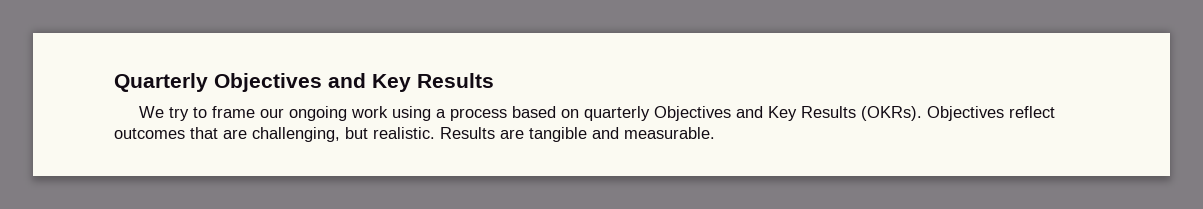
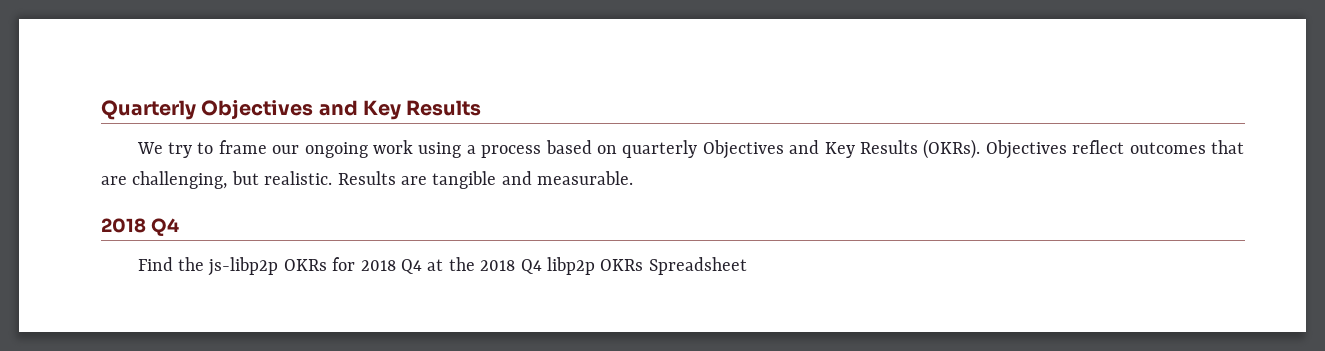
(715, 133) none -> [101,218,179,236] [137,257,747,276] // 2018 Q4 // Find the js-libp2p OKRs for 2018 Q4 at the 2018 Q4 libp2p OKRs Spreadsheet

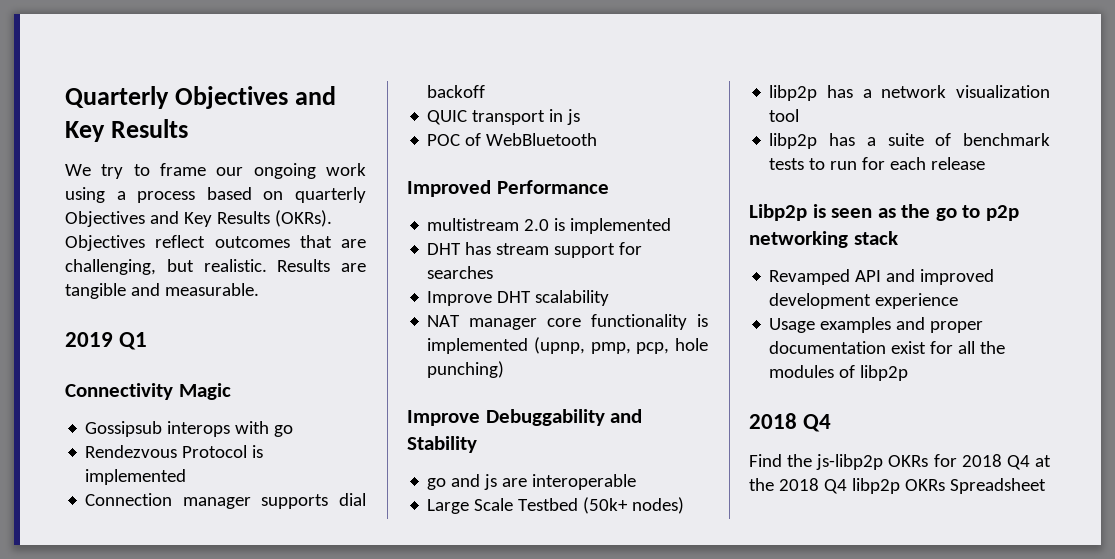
(634, 178) none -> [65,332,148,350] [65,383,231,400] [85,421,294,437] [85,445,264,458] [85,469,187,485] [85,493,366,509] [427,85,486,98] [427,109,581,125] [427,133,598,146] [407,180,609,197] [427,218,672,234] [427,242,643,258] [427,266,494,279] [427,290,610,306] [427,314,708,330] [427,337,708,354] [427,361,505,378] [407,409,643,426] [407,436,477,453] [427,474,637,490] [427,497,685,514] [769,85,1050,101] [769,109,800,122] [769,133,1050,149] [769,157,986,170] [749,204,1019,221] [749,231,898,248] [769,269,995,285] [769,293,959,309] [769,317,984,333] [769,341,1006,354] [769,365,909,381] // 2019 Q1 // Connectivity Magic // Gossipsub interops with go // Rendezvous Protocol is implemented // Connection manager supports dial backoff // QUIC transport in js // POC of WebBluetooth // Improved Performance // multistream 2.0 is implemented // DHT has stream support for searches // Improve DHT scalability // NAT manager core functionality is implemented (upnp, pmp, pcp, hole punching) // Improve Debuggability and Stability // go and js are interoperable // Large Scale Testbed (50k+ nodes) // libp2p has a network visualization tool // libp2p has a suite of benchmark tests to run for each release // Libp2p is seen as the go to p2p networking stack // Revamped API and improved development experience // Usage examples and proper documentation exist for all the modules of libp2p

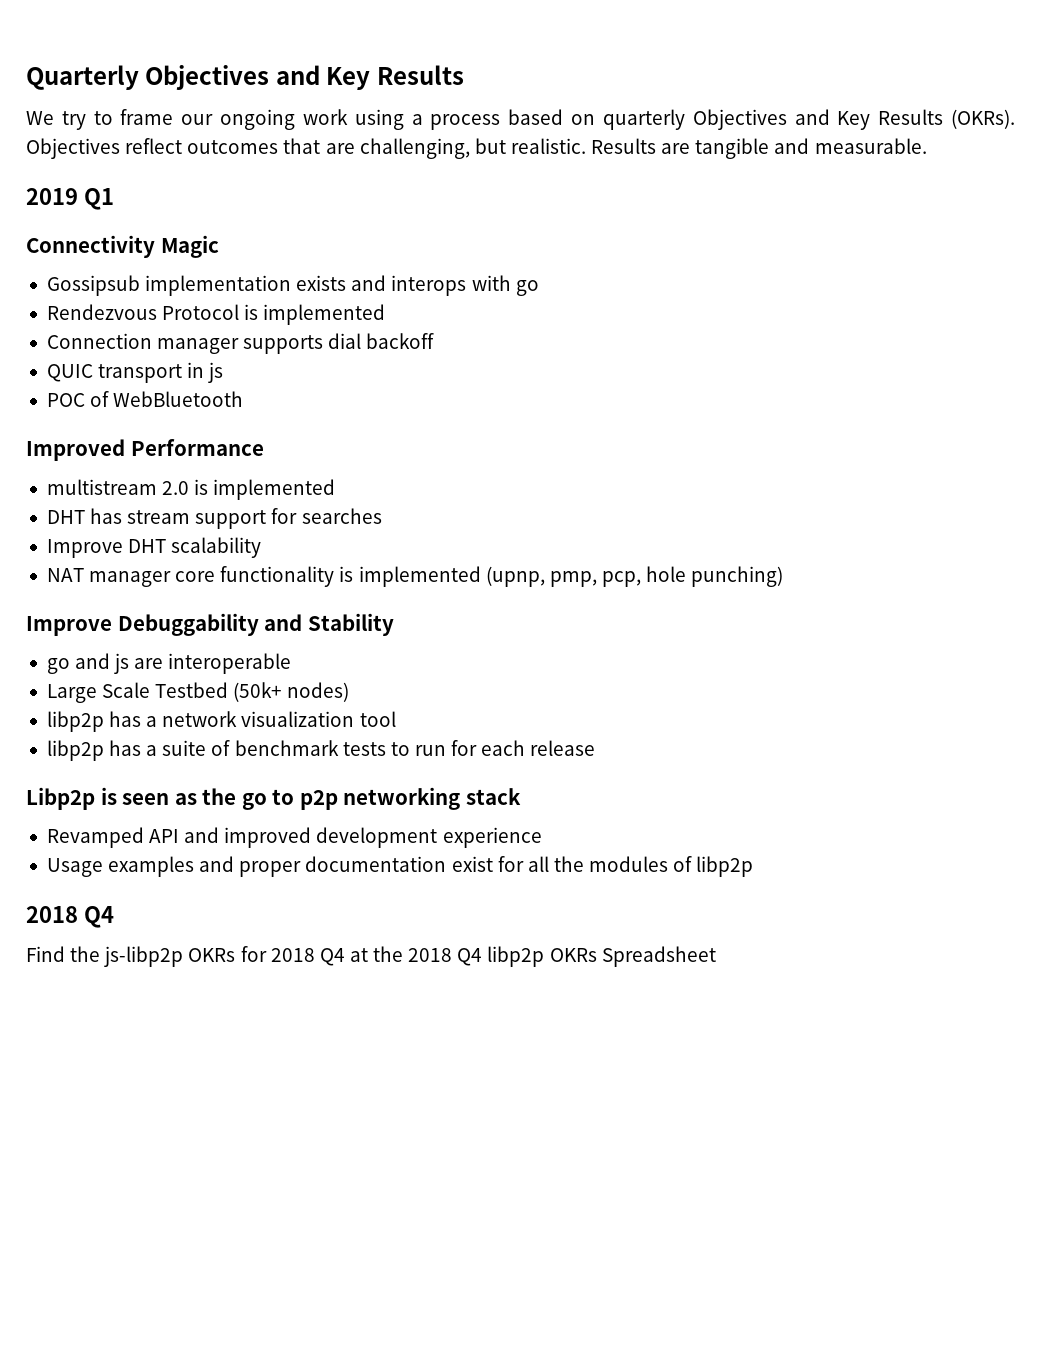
(163, 429) none -> [145,275,387,296] implementation exists and

